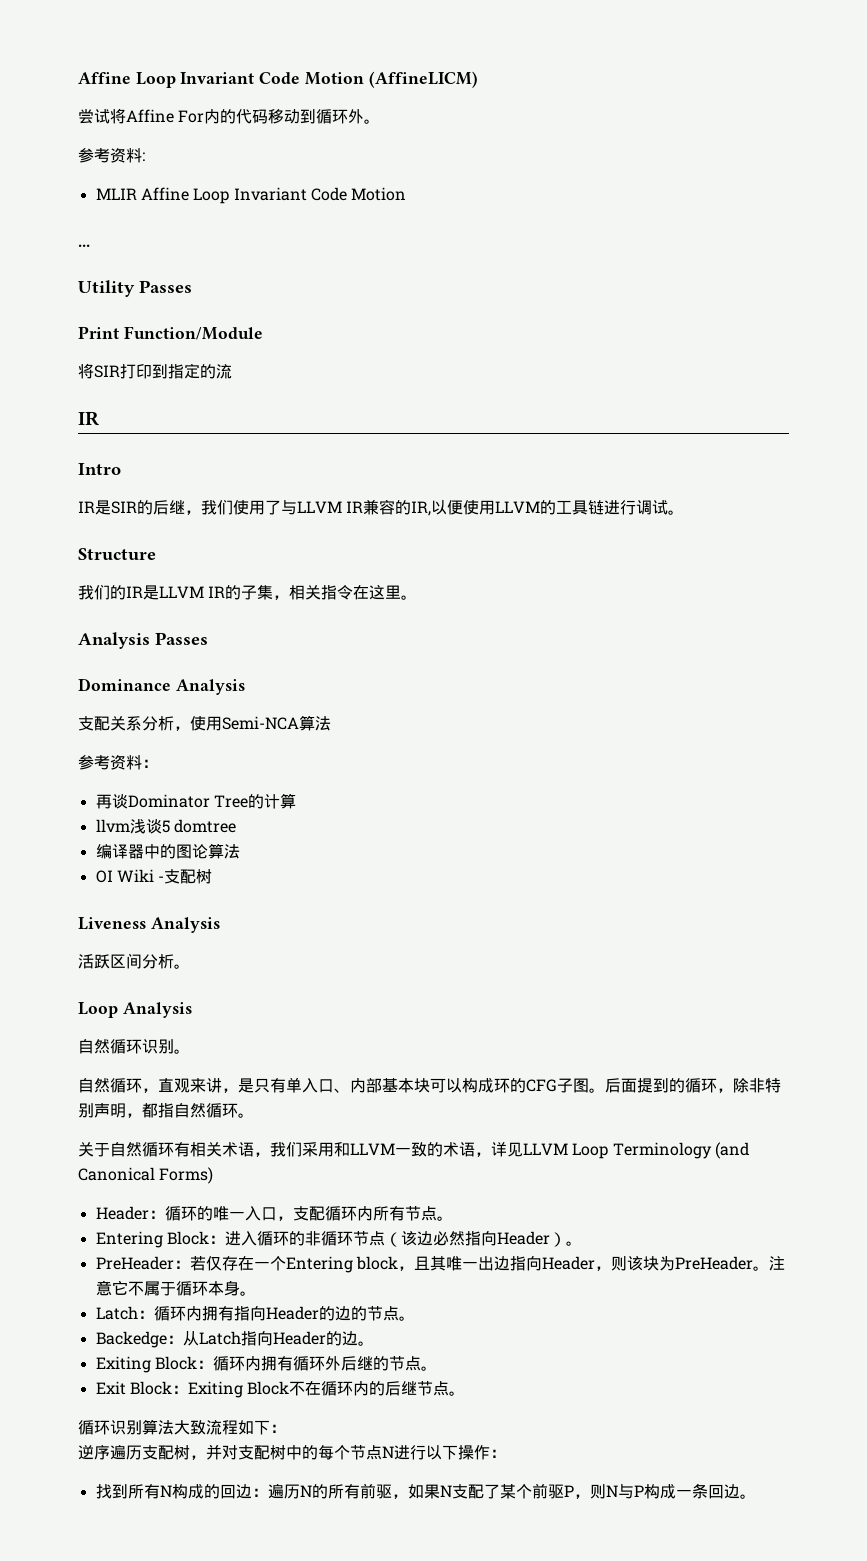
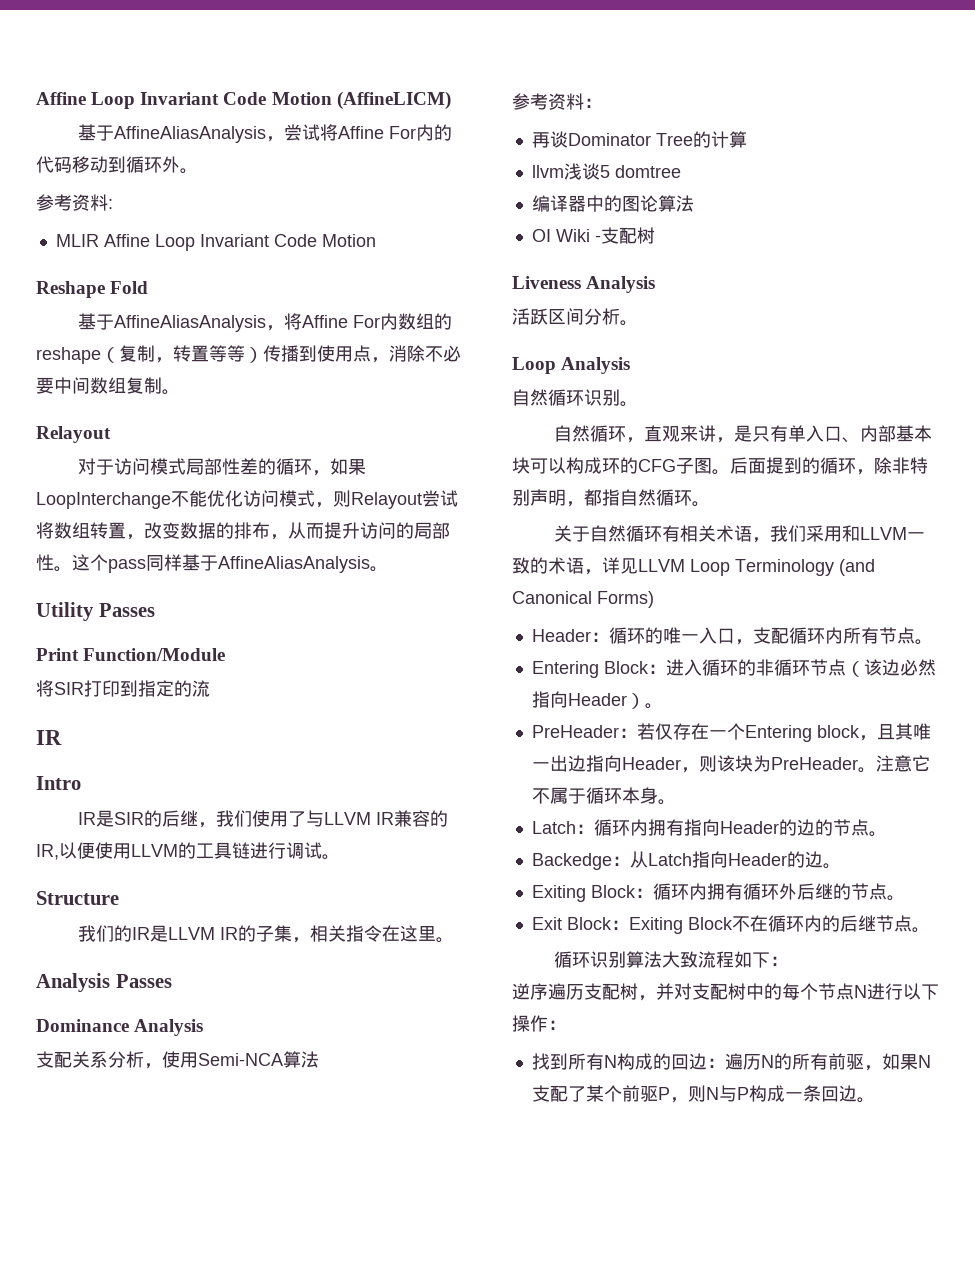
(478, 79) none -> [77,124,284,143] 基于AffineAliasAnalysis，
[78,244,90,247] ... -> [36,281,149,298] [77,313,452,332] [36,345,461,364] [36,377,180,395] [36,426,111,443] [77,458,366,476] [36,490,458,509] [36,522,450,540] [36,554,388,573] Reshape Fold // 基于AffineAliasAnalysis，将Affine For内数组的reshape（复制，转置等等）传播到使用点，消除不必要中间数组复制。 // Relayout // 对于访问模式局部性差的循环，如果LoopInterchange不能优化访问模式，则Relayout尝试将数组转置，改变数据的排布，从而提升访问的局部性。这个pass同样基于AffineAliasAnalysis。

